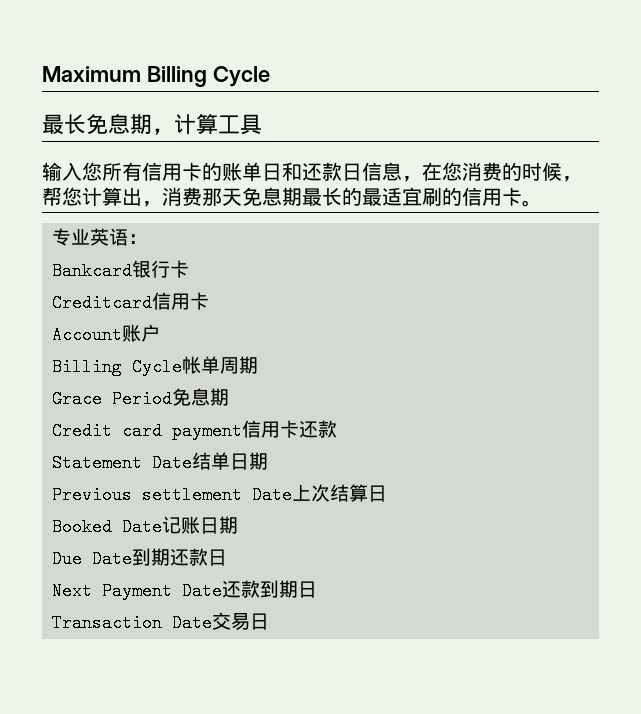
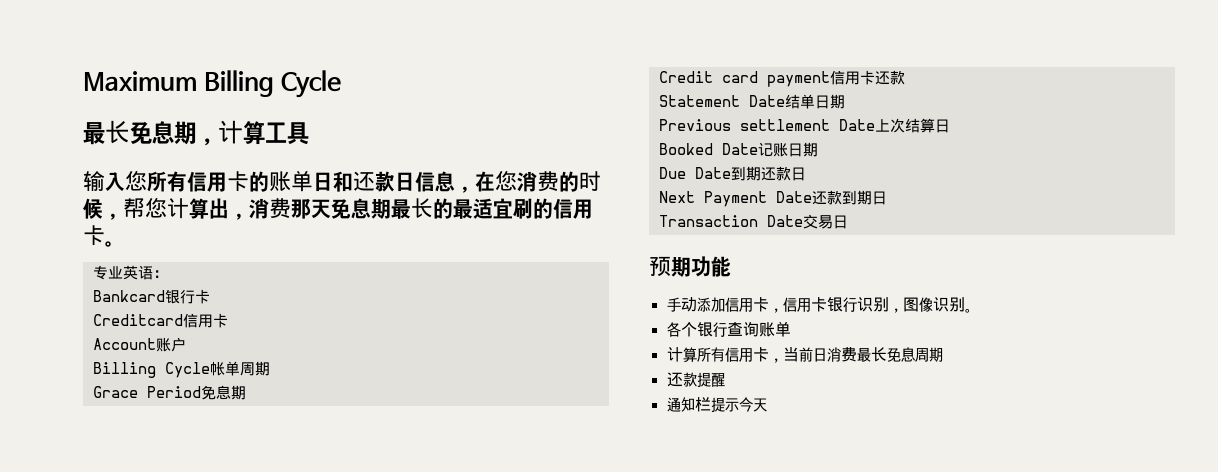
(270, 621) none -> [649,256,731,277] [666,297,972,313] [666,321,791,337] [666,347,943,363] [666,372,725,387] [666,397,767,412] // 预期功能 // 手动添加信用卡，信用卡银行识别，图像识别。 // 各个银行查询账单 // 计算所有信用卡，当前日消费最长免息周期 // 还款提醒 // 通知栏提示今天

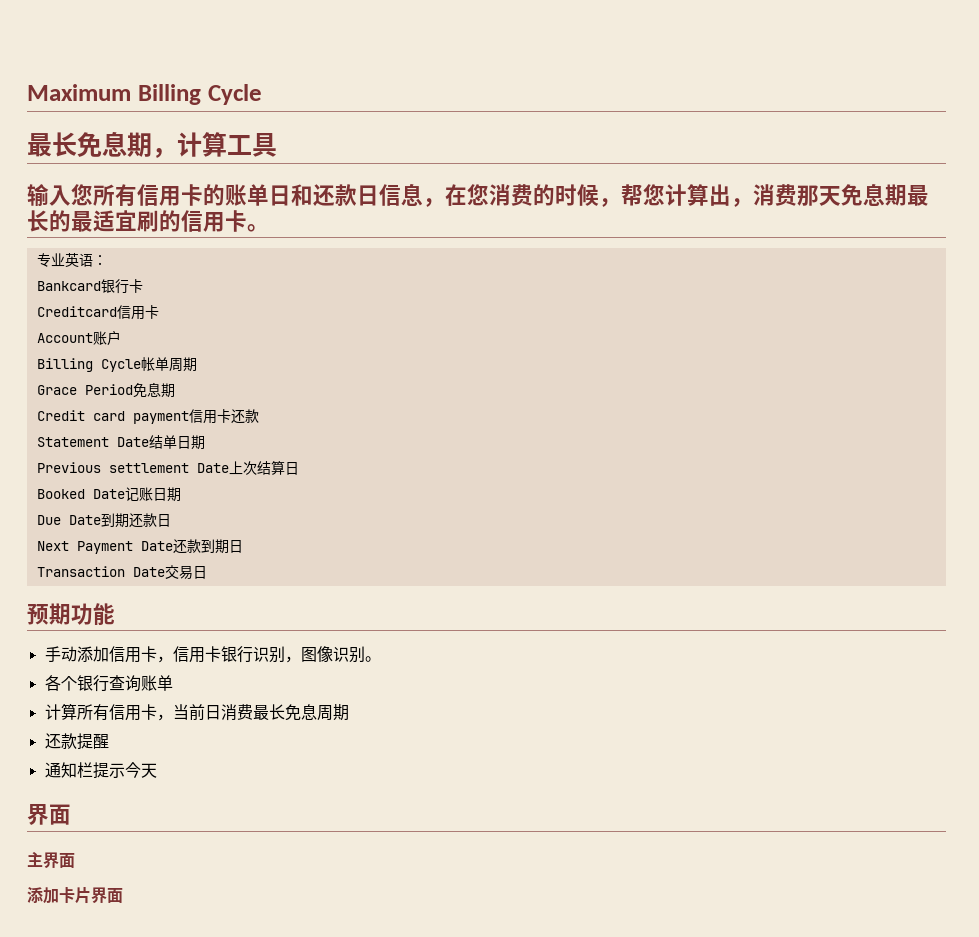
(767, 405) none -> [27,804,71,825] [27,851,75,869] [27,887,123,904] // 界面 // 主界面 // 添加卡片界面

